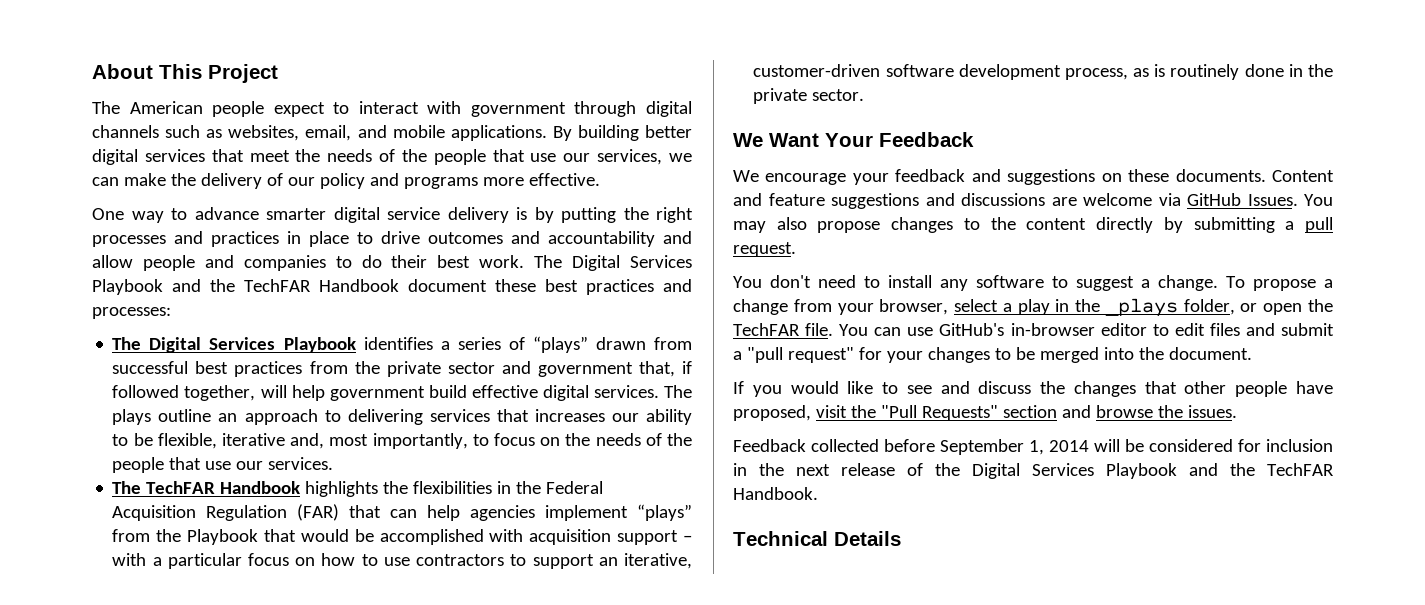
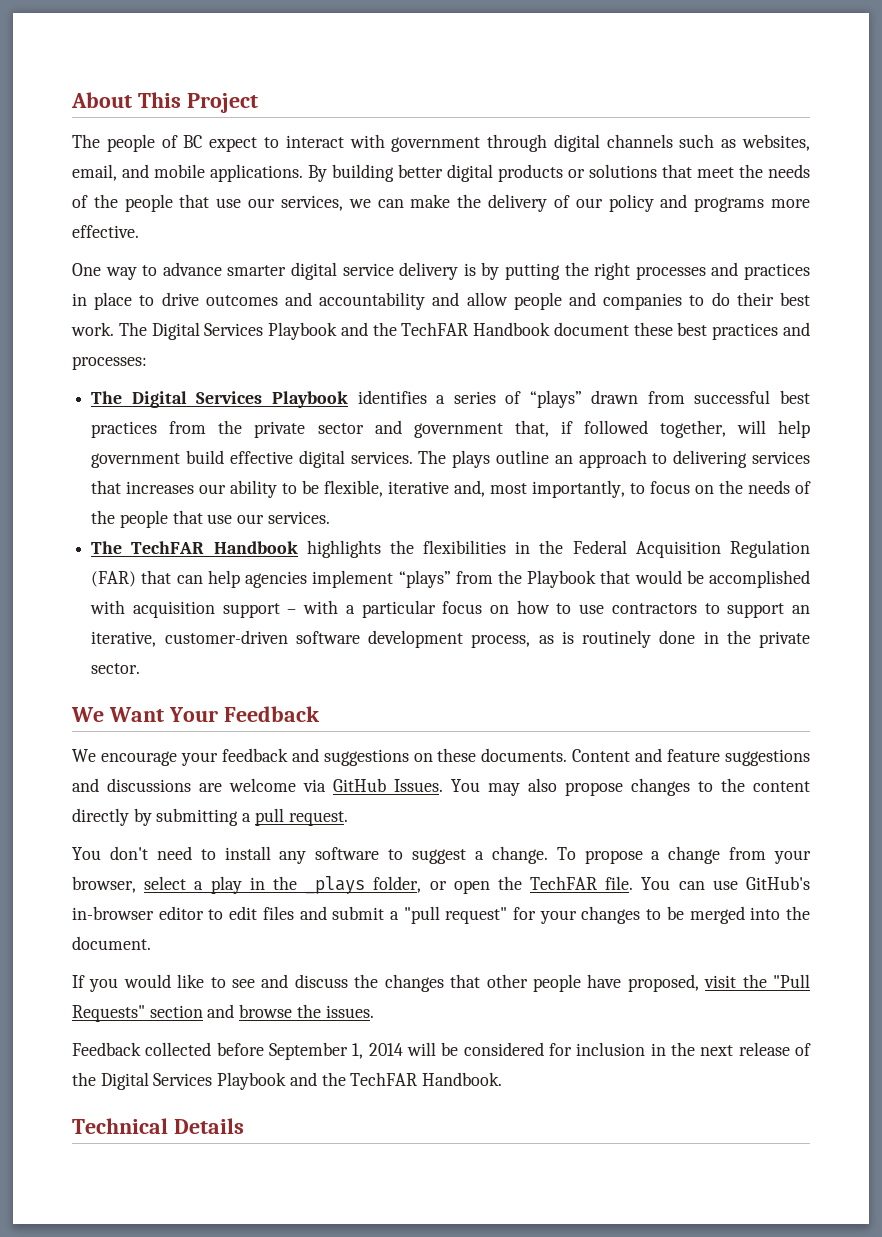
[129,101,265,117] American people -> [106,134,203,152] people of BC
[144,149,205,162] services -> [498,164,657,182] products or solutions

